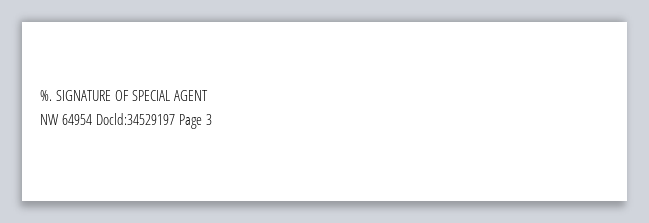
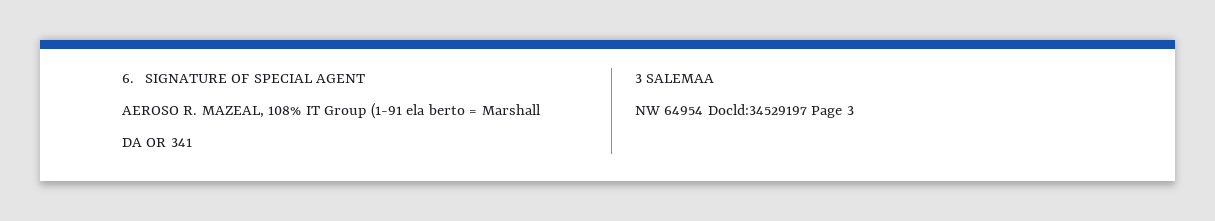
[40,90,52,101] %. -> [122,74,134,83] 6.
(209, 95) none -> [122,103,541,119] [122,138,192,147] [635,74,715,83] // AEROSO R. MAZEAL, 108% IT Group (1-91 ela berto = Marshall // DA OR 341 // 3 SALEMAA

